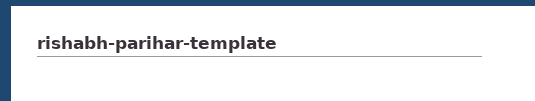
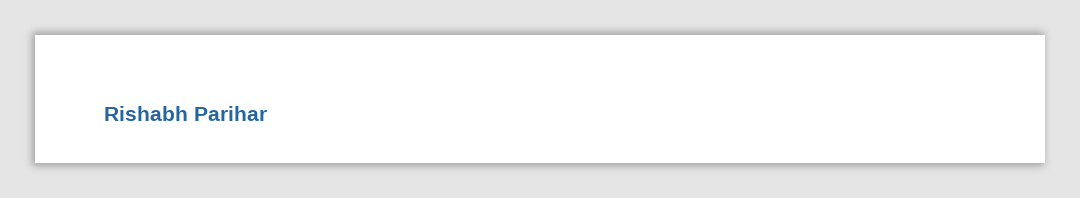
[37,36,277,53] rishabh-parihar-template -> [104,106,267,121] Rishabh Parihar

